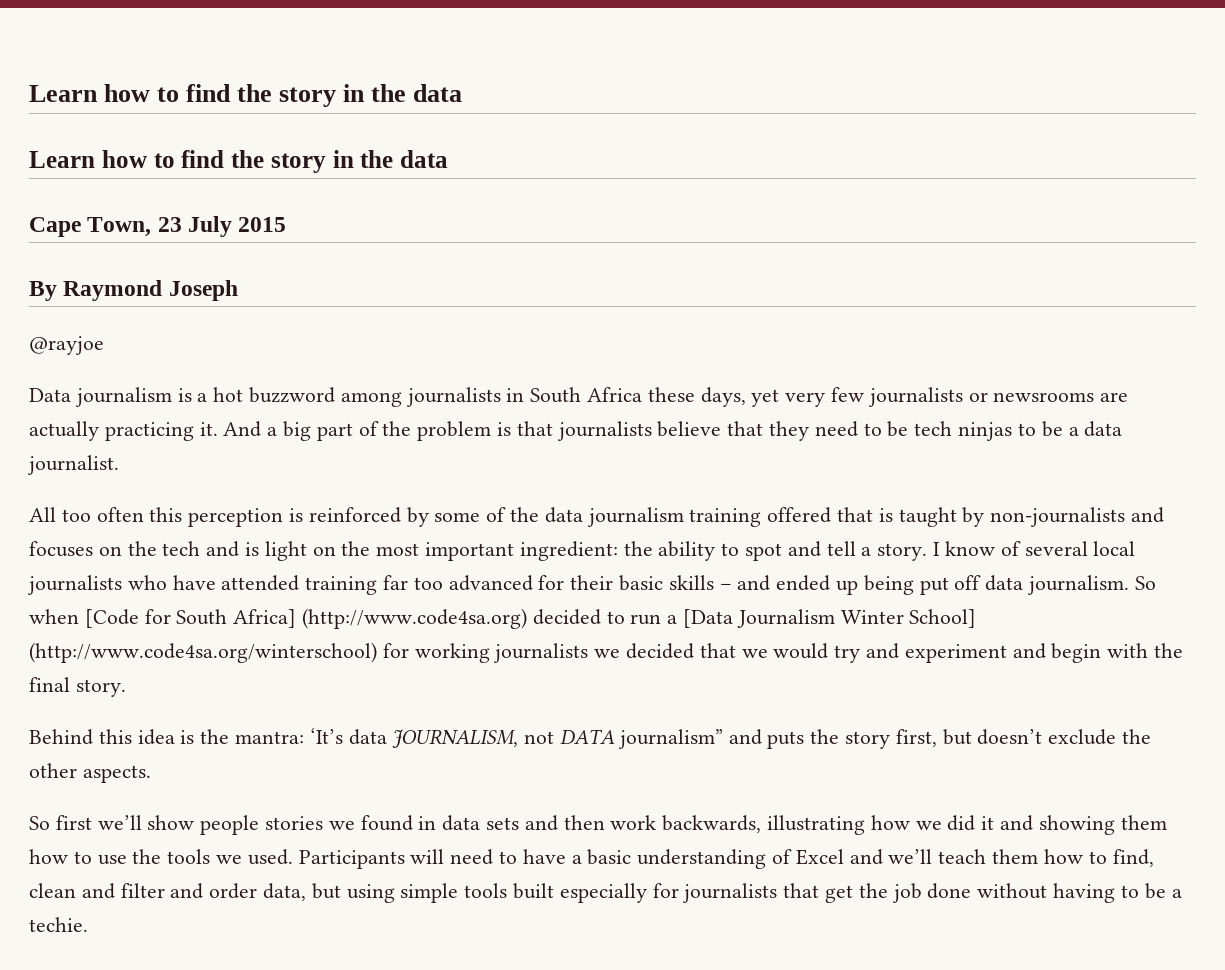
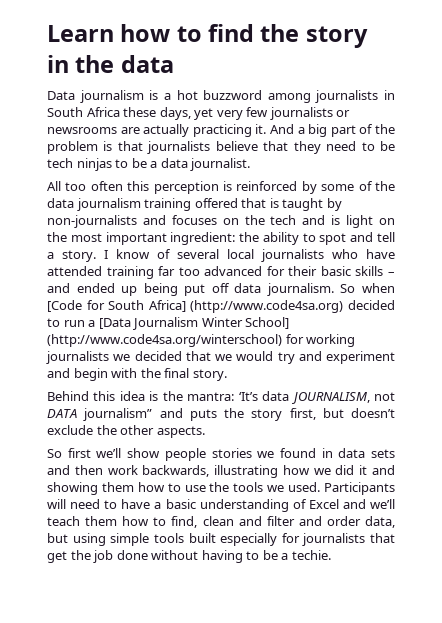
[29,84,463,107] [29,150,448,173] [29,216,287,237] [29,280,238,301] [29,336,104,355] Learn how to find the story in the data // Learn how to find the story in the data // Cape Town, 23 July 2015 // By Raymond Joseph // @rayjoe -> [47,24,368,48] [47,55,174,73] Learn how to find the story in the data

